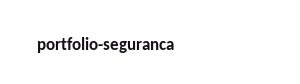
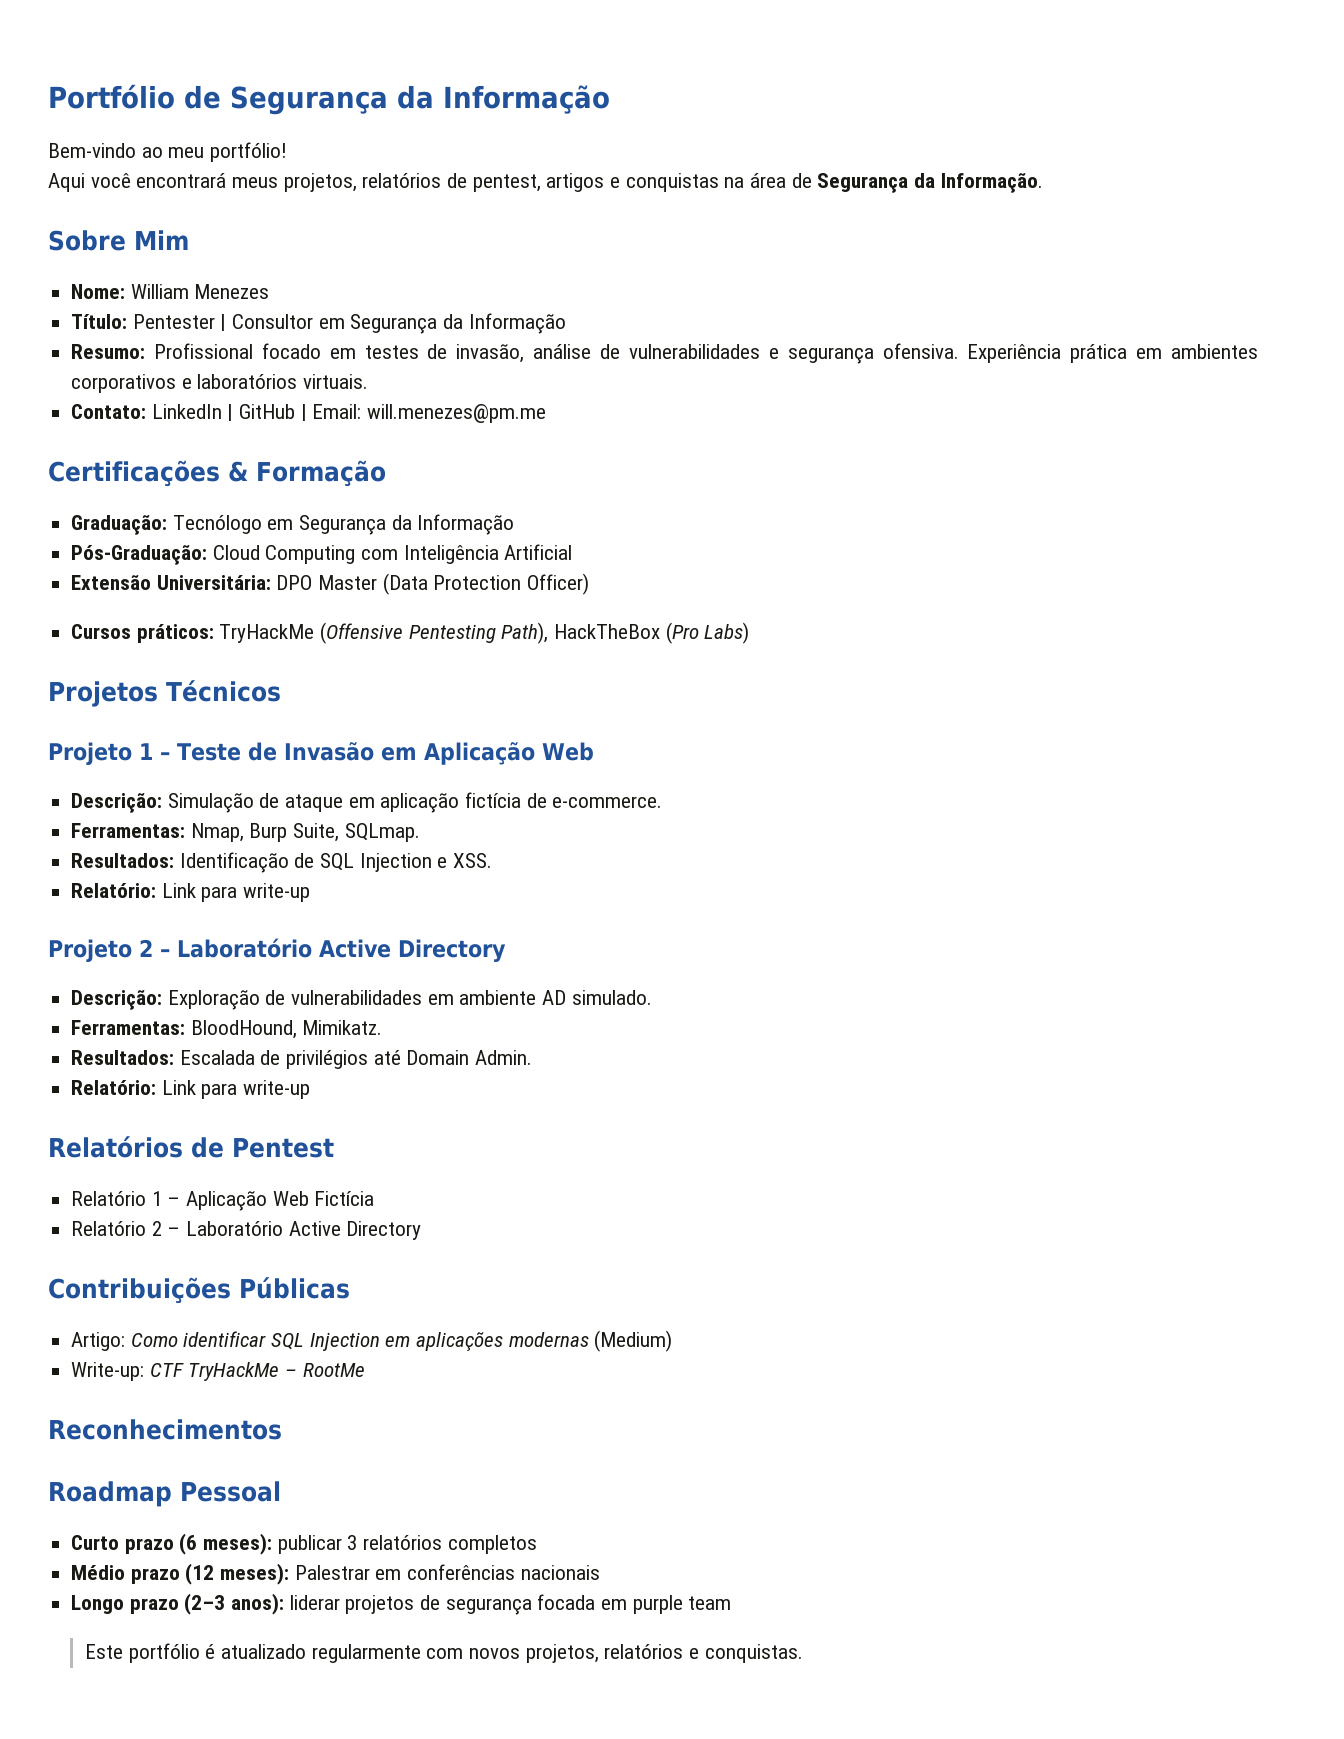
[37,37,174,53] portfolio-seguranca -> [48,84,610,115] [48,142,288,162] [48,173,1043,193] [48,230,189,251] [71,284,270,299] [71,313,566,334] [71,343,1258,364] [71,374,369,393] [71,404,547,423] [48,460,386,487] [71,514,515,535] [71,544,573,565] [71,573,590,595] [71,622,750,644] [48,680,281,707] [48,742,594,765] [71,792,663,813] [71,823,420,842] [71,852,493,873] [71,883,311,902] [48,938,506,962] [71,990,652,1010] [71,1020,383,1039] [71,1050,533,1069] [71,1080,311,1099] [48,1136,334,1158] [71,1191,375,1211] [71,1221,422,1240] [48,1277,350,1304] [71,1330,673,1352] [71,1362,365,1381] [48,1419,282,1440] [48,1481,281,1507] [71,1533,537,1555] [71,1563,600,1585] [71,1593,732,1615] [84,1643,803,1663] Portfólio de Segurança da Informação // Bem-vindo ao meu portfólio! // Aqui você encontrará meus projetos, relatórios de pentest, artigos e conquistas na área de Segurança da Informação. // Sobre Mim // Nome: William Menezes // Título: Pentester | Consultor em Segurança da Informação // Resumo: Profissional focado em testes de invasão, análise de vulnerabilidades e segurança ofensiva. Experiência prática em ambientes corporativos e laboratórios virtuais. // Contato: LinkedIn | GitHub | Email: will.menezes@pm.me // Certificações & Formação // Graduação: Tecnólogo em Segurança da Informação // Pós-Graduação: Cloud Computing com Inteligência Artificial // Extensão Universitária: DPO Master (Data Protection Officer) // Cursos práticos: TryHackMe (Offensive Pentesting Path), HackTheBox (Pro Labs) // Projetos Técnicos // Projeto 1 – Teste de Invasão em Aplicação Web // Descrição: Simulação de ataque em aplicação fictícia de e-commerce. // Ferramentas: Nmap, Burp Suite, SQLmap. // Resultados: Identificação de SQL Injection e XSS. // Relatório: Link para write-up // Projeto 2 – Laboratório Active Directory // Descrição: Exploração de vulnerabilidades em ambiente AD simulado. // Ferramentas: BloodHound, Mimikatz. // Resultados: Escalada de privilégios até Domain Admin. // Relatório: Link para write-up // Relatórios de Pentest // Relatório 1 – Aplicação Web Fictícia // Relatório 2 – Laboratório Active Directory // Contribuições Públicas // Artigo: Como identificar SQL Injection em aplicações modernas (Medium) // Write-up: CTF TryHackMe – RootMe // Reconhecimentos // Roadmap Pessoal // Curto prazo (6 meses): publicar 3 relatórios completos // Médio prazo (12 meses): Palestrar em conferências nacionais // Longo prazo (2–3 anos): liderar projetos de segurança focada em purple team // Este portfólio é atualizado regularmente com novos projetos, relatórios e conquistas.

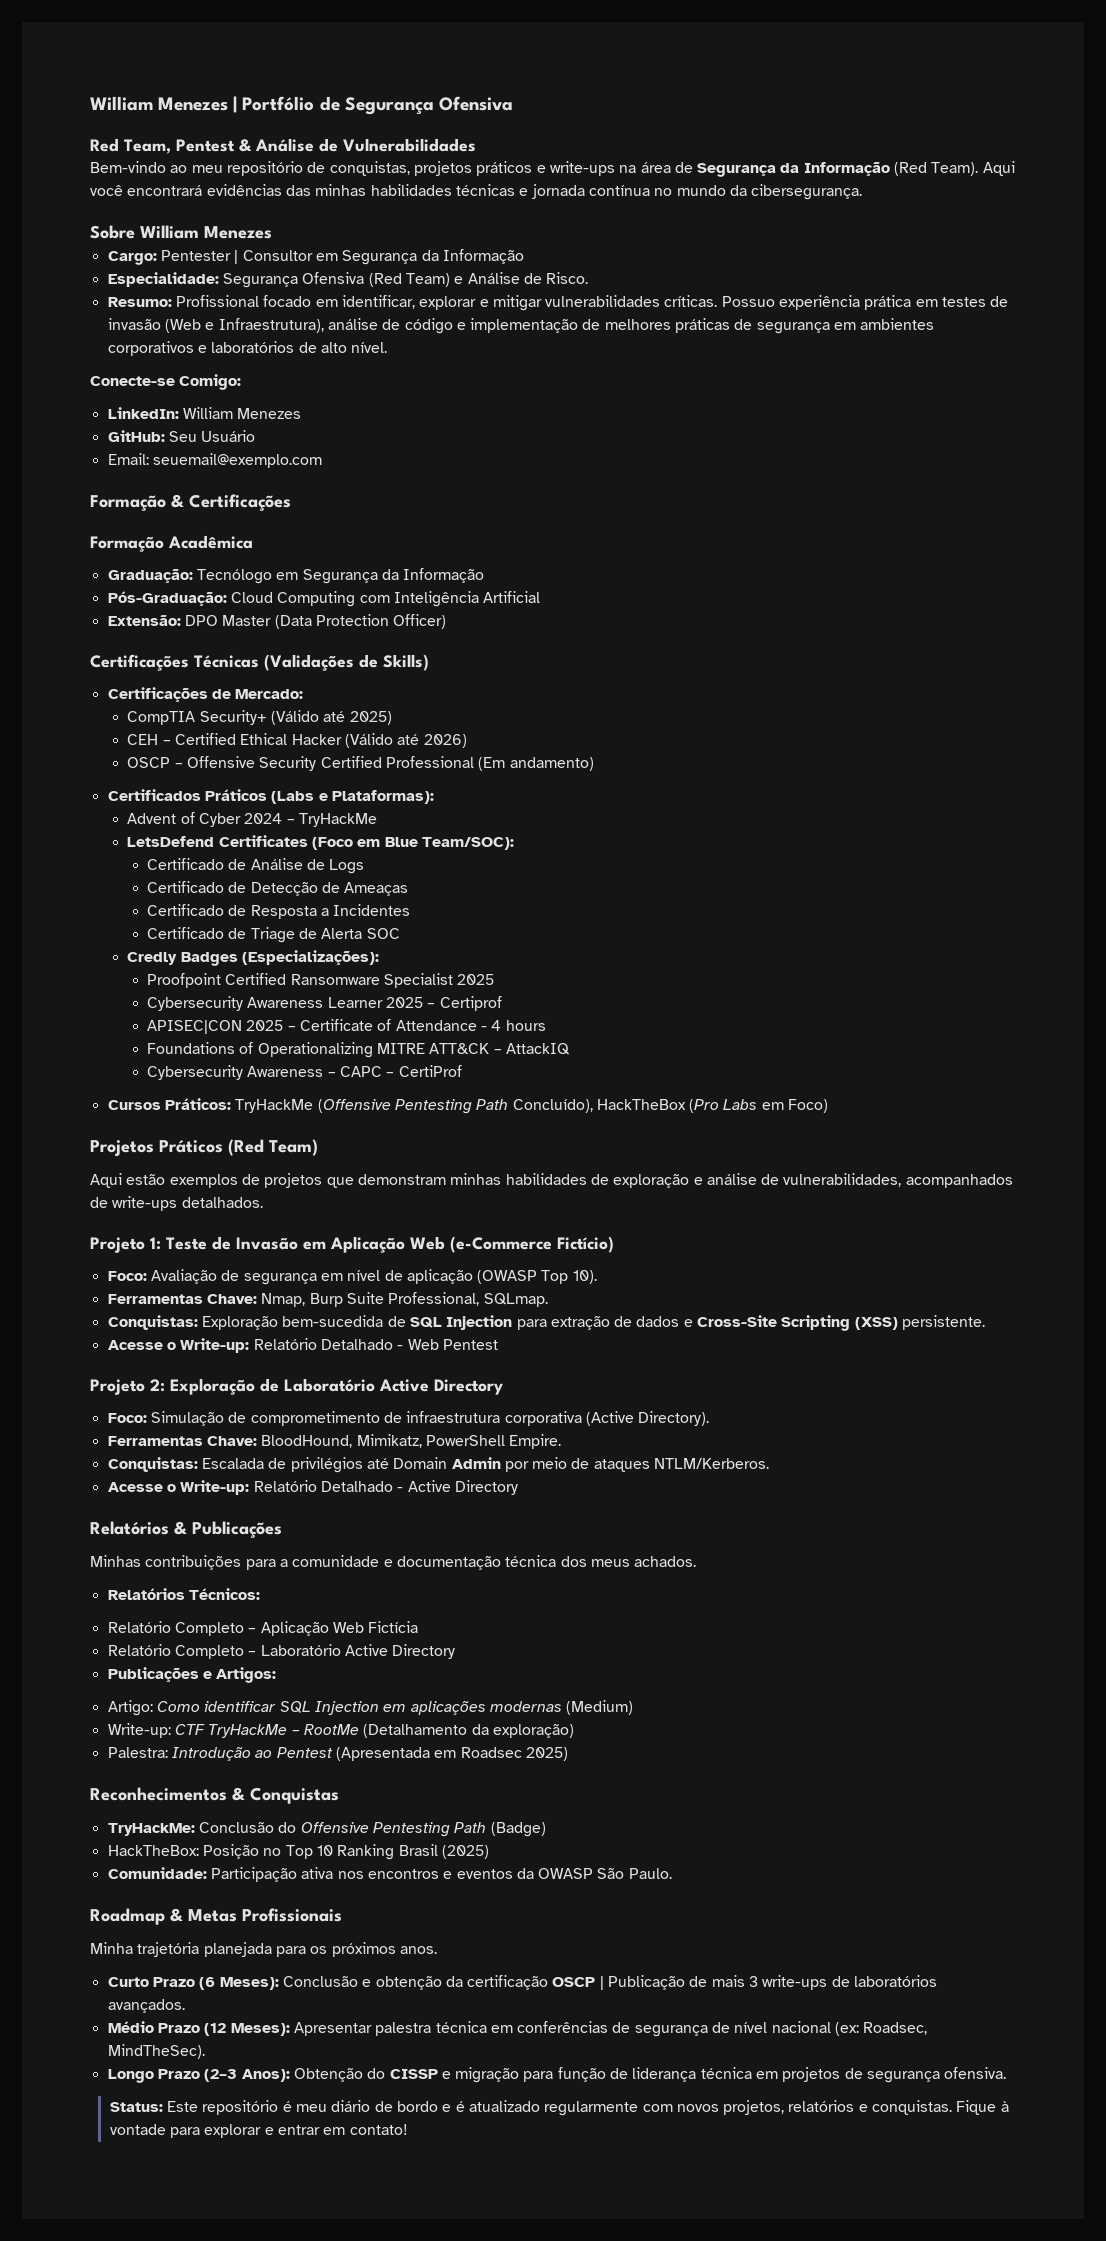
[48,84,610,115] [48,142,288,162] [48,173,719,192] Portfólio de Segurança da Informação // Bem-vindo ao meu portfólio! // Aqui você encontrará meus projetos, relatórios de pentest, artigos e conquistas -> [90,96,513,115] [90,138,476,154] [90,161,615,176] William Menezes | Portfólio de Segurança Ofensiva // Red Team, Pentest & Análise de Vulnerabilidades // Bem-vindo ao meu repositório de conquistas, projetos práticos e write-ups
[940,173,1043,193] Informação. -> [803,161,1015,176] [90,184,863,200] Informação (Red Team). Aqui você encontrará evidências das minhas habilidades técnicas e jornada contínua no mundo da cibersegurança.
[134,230,189,250] [71,284,270,299] [71,314,128,329] Mim // Nome: William Menezes // Título: -> [140,225,272,239] [107,251,157,265] William Menezes // Cargo:
[71,343,1128,364] Resumo: Profissional focado em testes de invasão, análise de vulnerabilidades e segurança ofensiva. Experiência prática -> [107,272,589,288] [107,295,1009,311] [107,318,830,334] Especialidade: Segurança Ofensiva (Red Team) e Análise de Risco. // Resumo: Profissional focado em identificar, explorar e mitigar vulnerabilidades críticas. Possuo experiência prática em testes de invasão (Web e Infraestrutura), análise de código e implementação de melhores práticas de segurança
[303,374,369,389] [71,404,547,423] [48,460,386,487] virtuais. // Contato: LinkedIn | GitHub | Email: will.menezes@pm.me // Certificações & Formação -> [298,342,388,353] [90,374,242,390] [107,407,302,419] [107,430,256,442] [107,453,322,468] [90,494,291,511] [90,535,253,552] de alto nível. // Conecte-se Comigo: // LinkedIn: William Menezes // GitHub: Seu Usuário // Email: seuemail@exemplo.com // Formação & Certificações // Formação Acadêmica
[71,575,271,590] Extensão Universitária: -> [107,615,181,626] Extensão:
(590, 584) none -> [90,654,429,671] [107,687,304,702] [127,710,392,725] [127,733,467,748] [127,756,594,771] [107,789,434,804] [127,812,377,827] [127,835,514,850] [146,858,365,874] [146,881,409,896] [146,904,411,919] [146,927,400,943] [127,950,379,966] [146,973,495,988] [146,996,502,1011] [146,1019,546,1034] [146,1042,570,1058] [146,1065,462,1080] // Certificações Técnicas (Validações de Skills) // Certificações de Mercado: // CompTIA Security+ (Válido até 2025) // CEH – Certified Ethical Hacker (Válido até 2026) // OSCP – Offensive Security Certified Professional (Em andamento) // Certificados Práticos (Labs e Plataformas): // Advent of Cyber 2024 – TryHackMe // LetsDefend Certificates (Foco em Blue Team/SOC): // Certificado de Análise de Logs // Certificado de Detecção de Ameaças // Certificado de Resposta a Incidentes // Certificado de Triage de Alerta SOC // Credly Badges (Especializações): // Proofpoint Certified Ransomware Specialist 2025 // Cybersecurity Awareness Learner 2025 – Certiprof // APISEC|CON 2025 – Certificate of Attendance - 4 hours // Foundations of Operationalizing MITRE ATT&CK – AttackIQ // Cybersecurity Awareness – CAPC – CertiProf
[136,624,214,643] práticos: -> [164,1098,231,1110] Práticos:
[501,622,750,644] [48,680,281,707] [48,742,170,765] Path), HackTheBox (Pro Labs) // Projetos Técnicos // Projeto 1 – -> [476,1099,829,1113] [90,1139,318,1156] [90,1173,1013,1188] [90,1196,263,1211] [90,1237,161,1253] Path Concluído), HackTheBox (Pro Labs em Foco) // Projetos Práticos (Red Team) // Aqui estão exemplos de projetos que demonstram minhas habilidades de exploração e análise de vulnerabilidades, acompanhados de write-ups detalhados. // Projeto 1:
[71,792,663,813] [71,823,420,842] [71,852,493,873] [71,883,311,902] [48,938,506,962] [71,990,652,1010] [71,1020,383,1039] [71,1050,175,1065] // Descrição: Simulação de ataque em aplicação fictícia de e-commerce. // Ferramentas: Nmap, Burp Suite, SQLmap. // Resultados: Identificação de SQL Injection e XSS. // Relatório: Link para write-up // Projeto 2 – Laboratório Active Directory // Descrição: Exploração de vulnerabilidades em ambiente AD simulado. // Ferramentas: BloodHound, Mimikatz. // Resultados: -> [450,1236,614,1253] [107,1269,597,1285] [107,1292,548,1307] [107,1315,986,1331] [107,1338,498,1353] [90,1378,503,1395] [107,1411,710,1426] [107,1434,562,1449] [107,1457,198,1472] (e-Commerce Fictício) // Foco: Avaliação de segurança em nível de aplicação (OWASP Top 10). // Ferramentas Chave: Nmap, Burp Suite Professional, SQLmap. // Conquistas: Exploração bem-sucedida de SQL Injection para extração de dados e Cross-Site Scripting (XSS) persistente. // Acesse o Write-up: Relatório Detalhado - Web Pentest // Projeto 2: Exploração de Laboratório Active Directory // Foco: Simulação de comprometimento de infraestrutura corporativa (Active Directory). // Ferramentas Chave: BloodHound, Mimikatz, PowerShell Empire. // Conquistas:
[475,1050,533,1065] [71,1080,311,1099] [48,1136,334,1158] [71,1191,162,1206] Admin. // Relatório: Link para write-up // Relatórios de Pentest // Relatório 1 -> [451,1457,770,1472] [107,1480,518,1495] [90,1521,282,1538] [90,1555,697,1570] [107,1588,260,1600] [107,1621,244,1636] Admin por meio de ataques NTLM/Kerberos. // Acesse o Write-up: Relatório Detalhado - Active Directory // Relatórios & Publicações // Minhas contribuições para a comunidade e documentação técnica dos meus achados. // Relatórios Técnicos: // Relatório Completo
[151,1221,422,1240] [48,1277,350,1304] 2 – Laboratório Active Directory // Contribuições Públicas -> [174,1644,456,1659] [107,1667,277,1683] Completo – Laboratório Active Directory // Publicações e Artigos:
[48,1419,282,1440] [48,1481,281,1507] [71,1533,537,1555] [71,1563,600,1585] [71,1593,732,1615] [84,1643,200,1663] // Reconhecimentos // Roadmap Pessoal // Curto prazo (6 meses): publicar 3 relatórios completos // Médio prazo (12 meses): Palestrar em conferências nacionais // Longo prazo (2–3 anos): liderar projetos de segurança focada em purple team // Este portfólio -> [363,1724,574,1738] [107,1747,568,1761] [90,1787,339,1804] [107,1822,546,1837] [107,1844,489,1860] [107,1867,672,1882] [90,1908,342,1925] [90,1942,437,1957] [107,1975,938,1990] [107,1999,185,2013] [107,2021,928,2037] [107,2044,205,2059] [107,2067,1007,2083] [109,2100,452,2115] (Detalhamento da exploração) // Palestra: Introdução ao Pentest (Apresentada em Roadsec 2025) // Reconhecimentos & Conquistas // TryHackMe: Conclusão do Offensive Pentesting Path (Badge) // HackTheBox: Posição no Top 10 Ranking Brasil (2025) // Comunidade: Participação ativa nos encontros e eventos da OWASP São Paulo. // Roadmap & Metas Profissionais // Minha trajetória planejada para os próximos anos. // Curto Prazo (6 Meses): Conclusão e obtenção da certificação OSCP | Publicação de mais 3 write-ups de laboratórios avançados. // Médio Prazo (12 Meses): Apresentar palestra técnica em conferências de segurança de nível nacional (ex: Roadsec, MindTheSec). // Longo Prazo (2–3 Anos): Obtenção do CISSP e migração para função de liderança técnica em projetos de segurança ofensiva. // Status: Este repositório é meu diário de bordo e
(803, 1653) none -> [956,2100,1009,2115] [109,2124,408,2138] Fique à vontade para explorar e entrar em contato!

